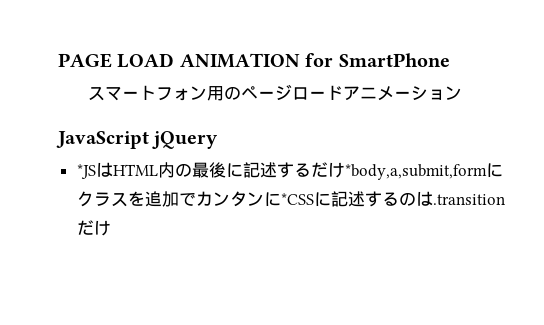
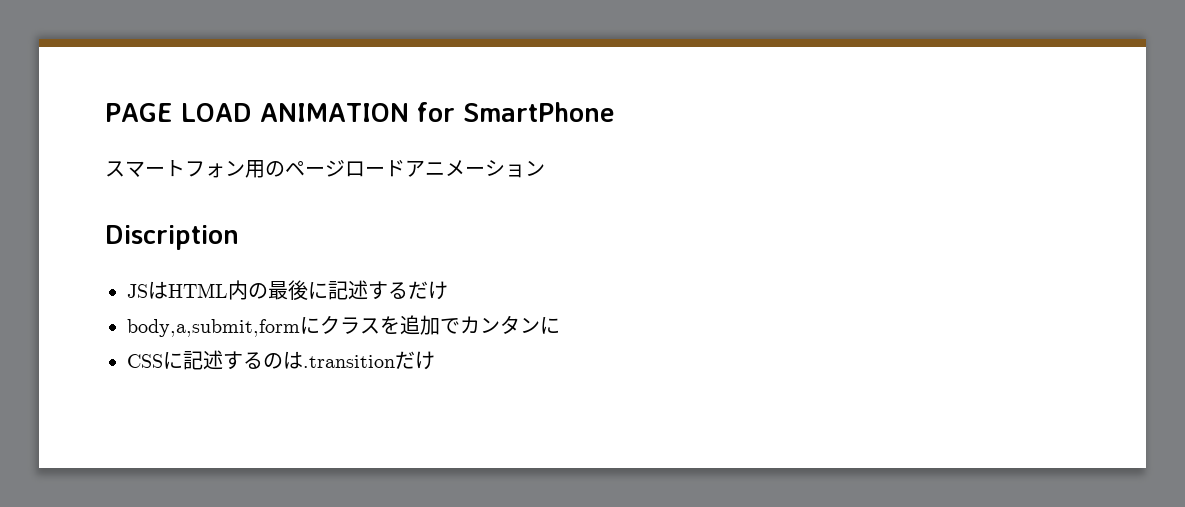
[56,131,219,149] [76,164,96,179] JavaScript jQuery // *JS -> [105,225,239,250] [127,284,148,298] Discription // JS
[344,164,487,180] *body,a,submit,form -> [127,319,300,337] // body,a,submit,form
[280,193,314,205] *CSS -> [127,354,163,368] // CSS

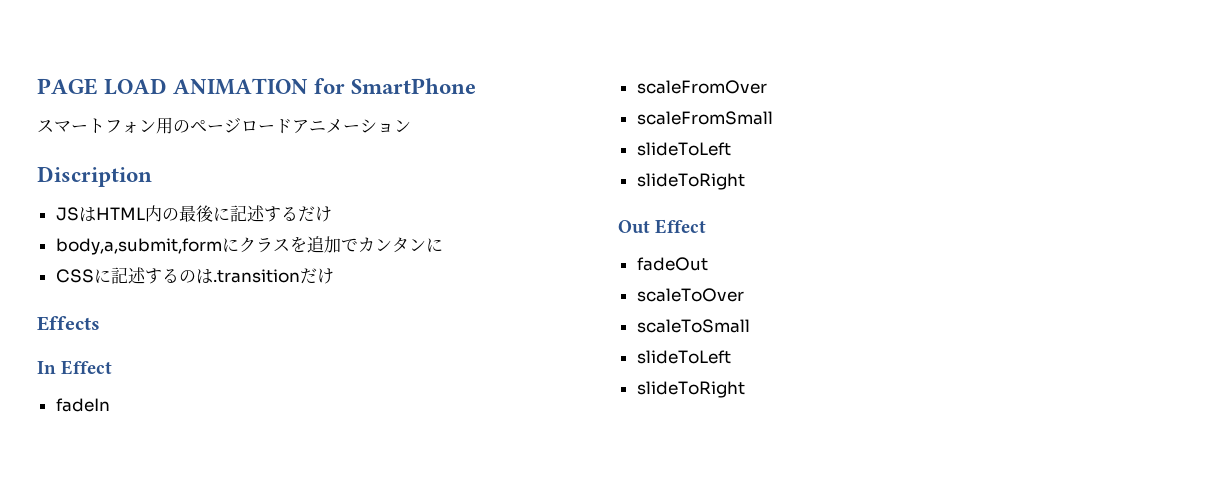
(435, 360) none -> [37,316,100,331] [37,360,113,375] [55,398,110,412] [636,80,767,94] [636,111,773,125] [636,142,731,156] [636,173,745,190] [618,219,707,234] [636,257,708,271] [636,288,744,302] [636,319,750,333] [636,350,731,364] [636,381,745,398] // Effects // In Effect // fadeIn // scaleFromOver // scaleFromSmall // slideToLeft // slideToRight // Out Effect // fadeOut // scaleToOver // scaleToSmall // slideToLeft // slideToRight

